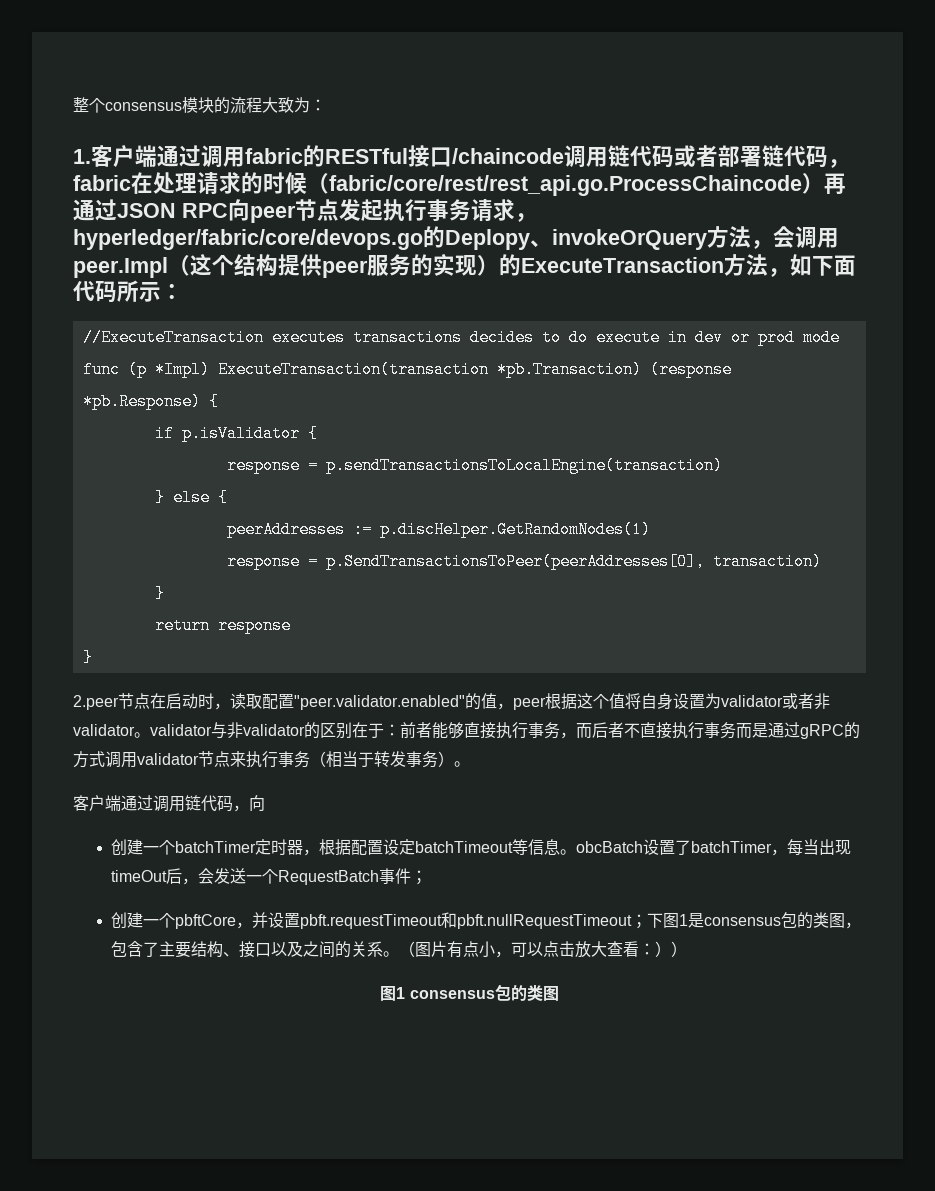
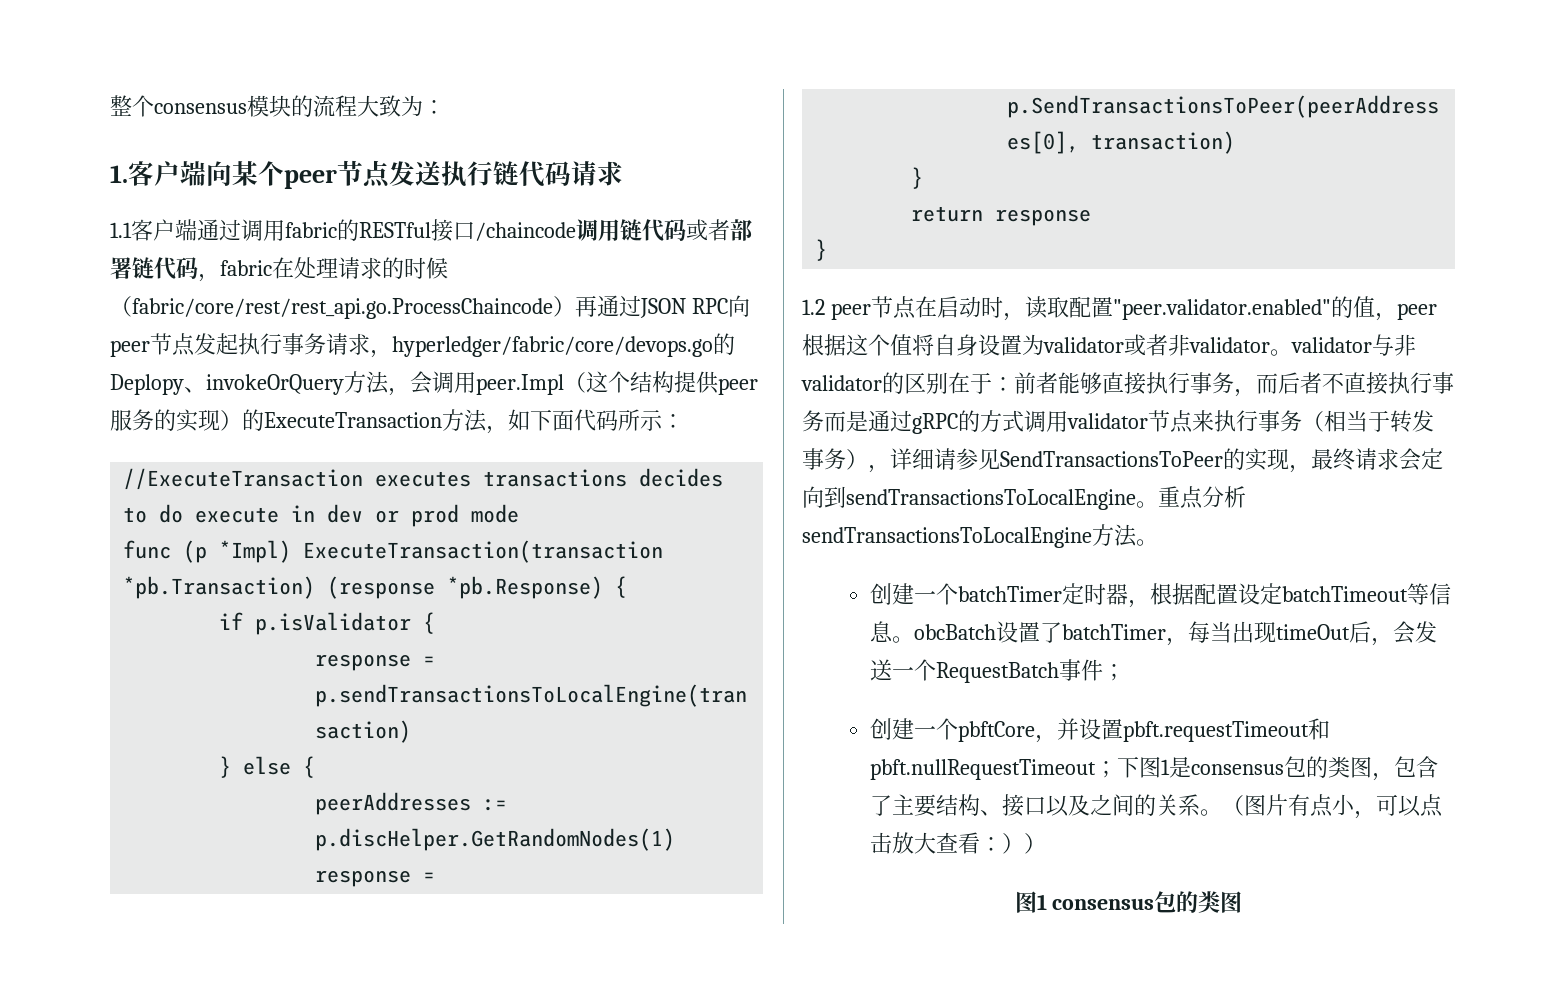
(157, 156) none -> [206,160,623,189] [110,219,197,241] 向某个peer节点发送执行链代码请求 // 1.1客户端
[73,695,119,710] 2.peer -> [802,299,871,320] 1.2 peer
[454,761,470,767] [73,795,265,812] 。 // 客户端通过调用链代码，向 -> [868,448,1443,473] [802,486,1246,510] [802,524,1158,548] ，详细请参见SendTransactionsToPeer的实现，最终请求会定向到sendTransactionsToLocalEngine。重点分析sendTransactionsToLocalEngine方法。

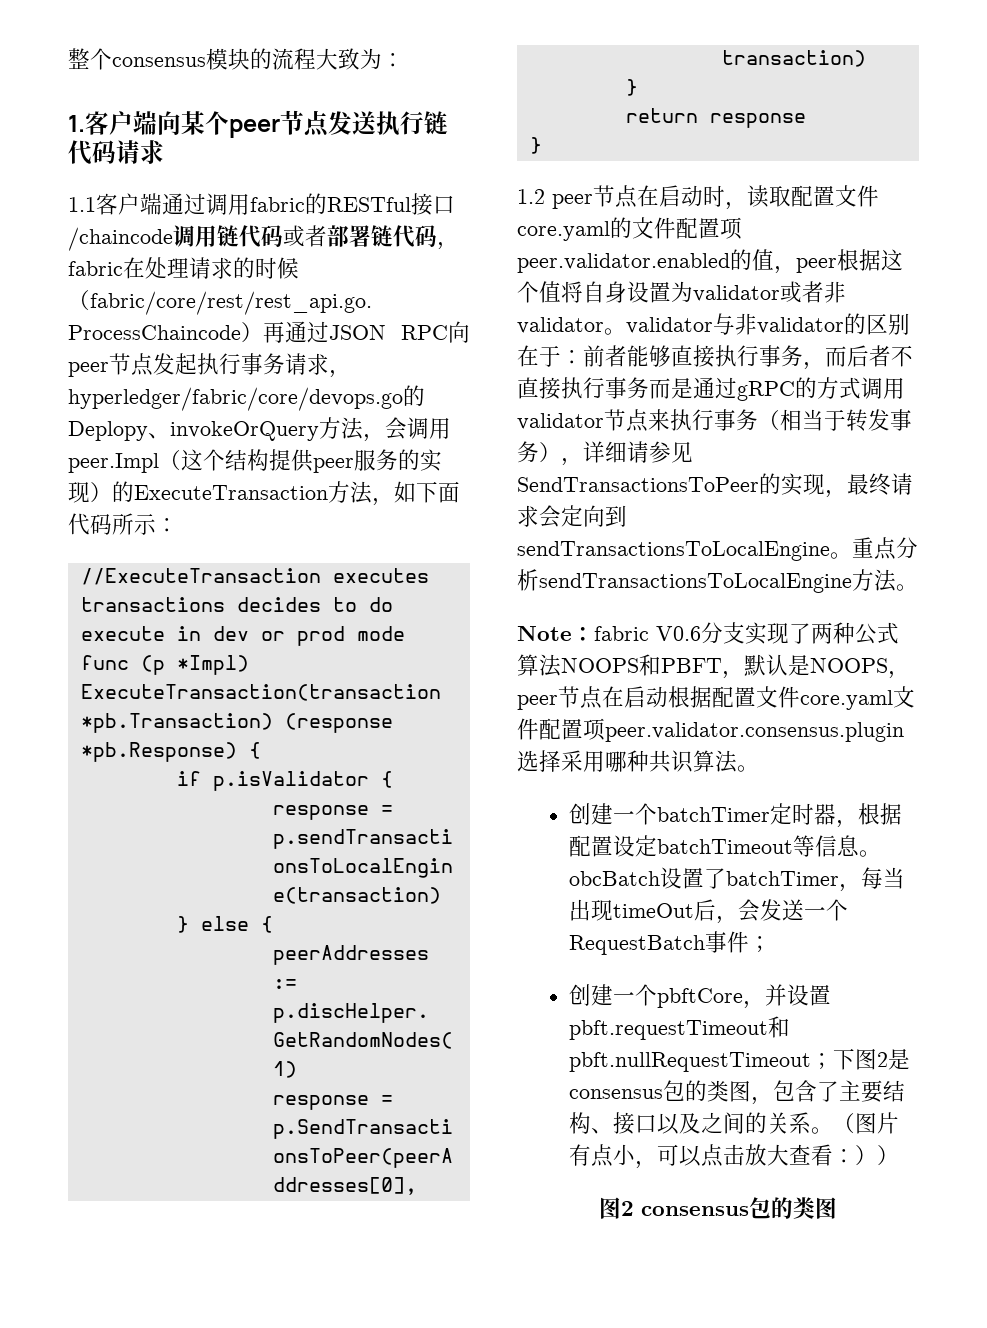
[1112,299,1331,320] "peer.validator.enabled" -> [835,185,879,207] [517,217,742,241] [517,253,730,273] 文件core.yaml的文件配置项peer.validator.enabled
(1158, 542) none -> [517,622,899,645] [517,654,910,679] [517,686,915,710] [517,718,904,742] [517,750,759,773] // Note：fabric V0.6分支实现了两种公式算法NOOPS和PBFT，默认是NOOPS，peer节点在启动根据配置文件core.yaml文件配置项peer.validator.consensus.plugin选择采用哪种共识算法。
[1160,759,1170,775] 1 -> [877,1052,889,1067] 2
[1036,894,1047,910] 1 -> [621,1201,634,1216] 2

